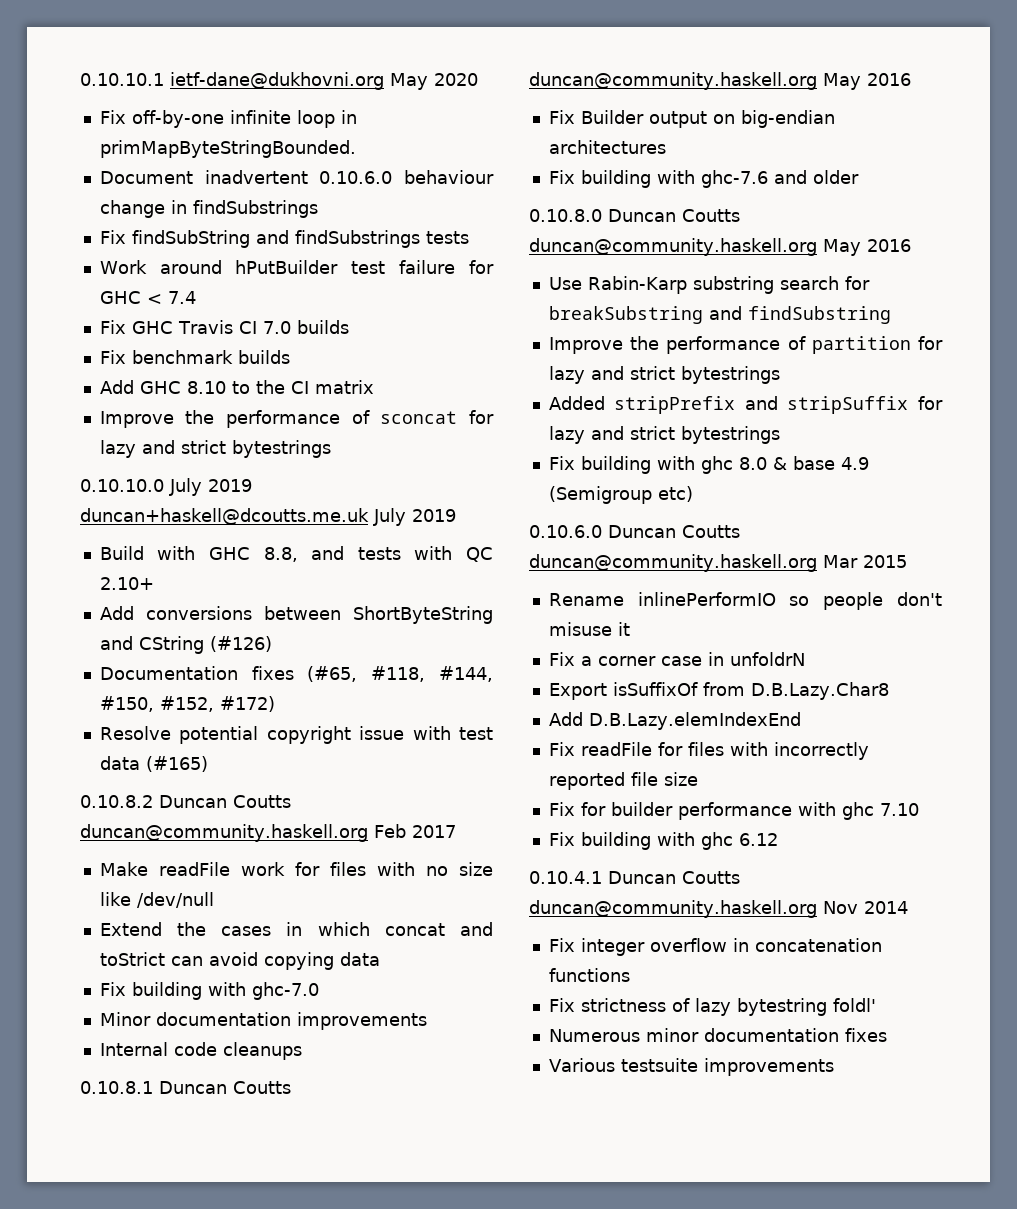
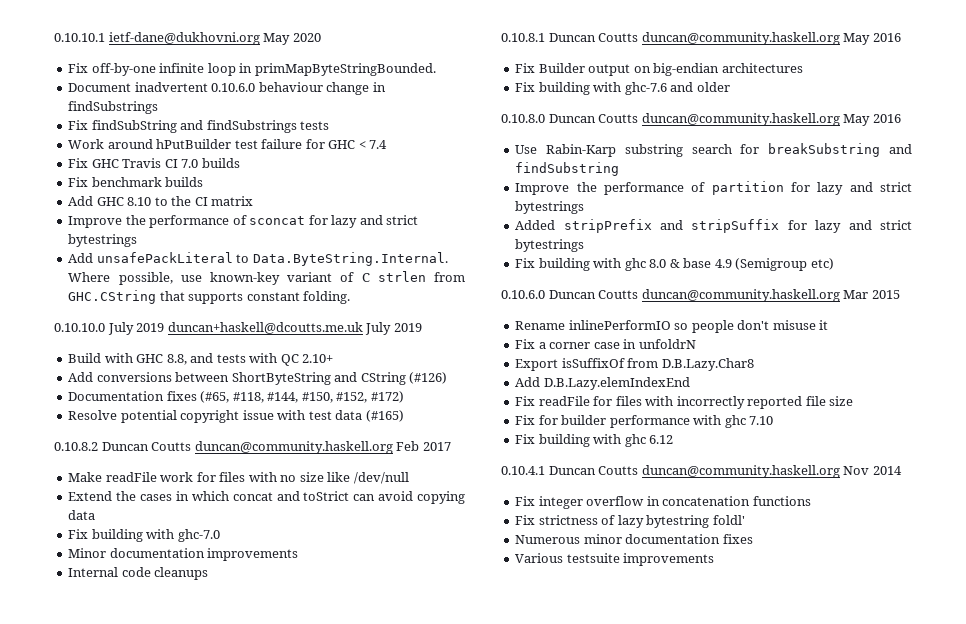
(331, 449) none -> [68,252,448,266] [68,271,465,285] [68,290,351,304] // Add unsafePackLiteral to Data.ByteString.Internal. Where possible, use known-key variant of C strlen from GHC.CString that supports constant folding.

